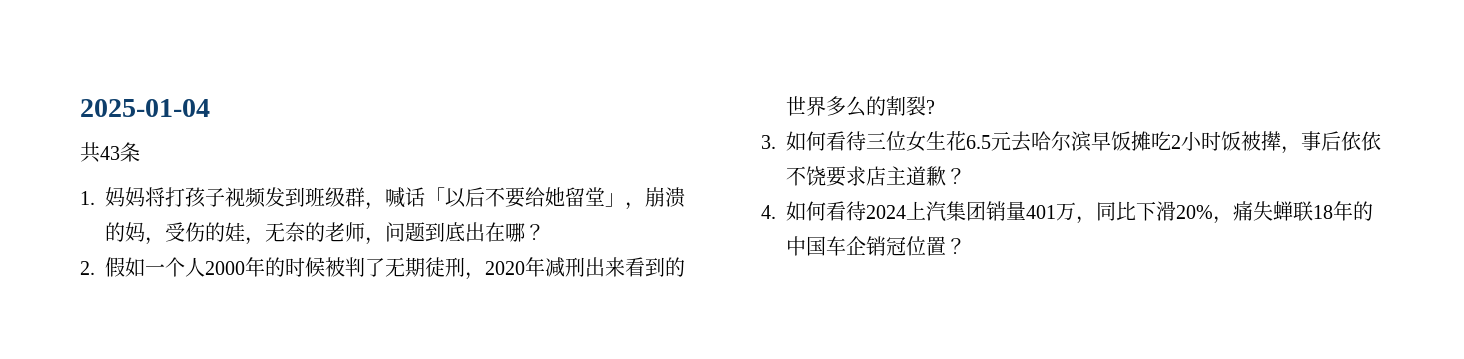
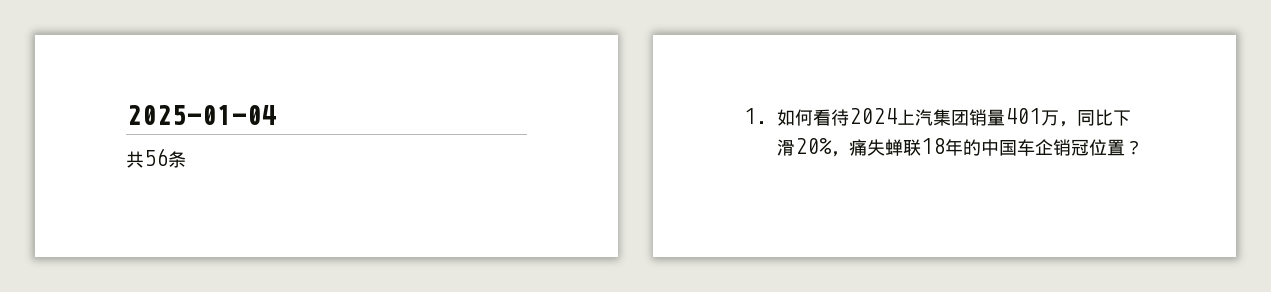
[100,146,120,160] 43 -> [144,148,168,166] 56
[105,187,685,210] [105,222,545,245] [80,257,685,280] [786,96,935,117] [761,131,1381,154] [786,166,966,187] [761,205,776,219] 妈妈将打孩子视频发到班级群，喊话「以后不要给她留堂」，崩溃的妈，受伤的娃，无奈的老师，问题到底出在哪？ // 2.假如一个人2000年的时候被判了无期徒刑，2020年减刑出来看到的世界多么的割裂? // 3.如何看待三位女生花6.5元去哈尔滨早饭摊吃2小时饭被撵，事后依依不饶要求店主道歉？ // 4. -> (768, 116) none

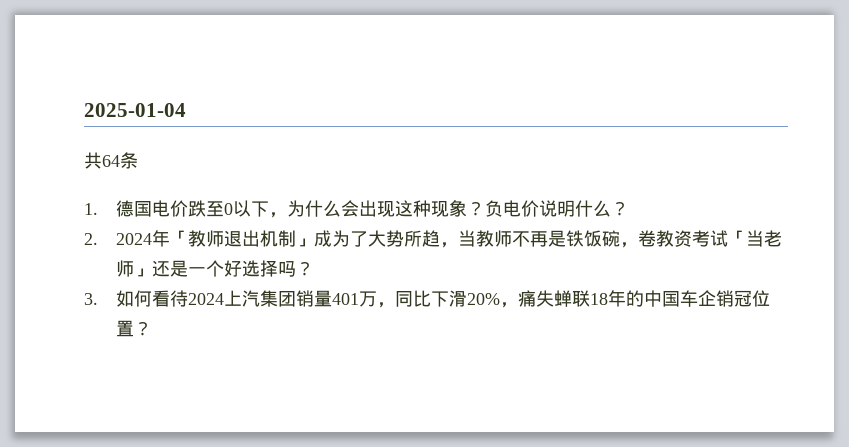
[144,148,168,166] 56 -> [102,155,120,167] 64
(768, 116) none -> [116,200,630,218] [84,230,783,248] [116,260,315,277] [84,293,98,305] 德国电价跌至0以下，为什么会出现这种现象？负电价说明什么？ // 2. 2024年「教师退出机制」成为了大势所趋，当教师不再是铁饭碗，卷教资考试「当老师」还是一个好选择吗？ // 3.

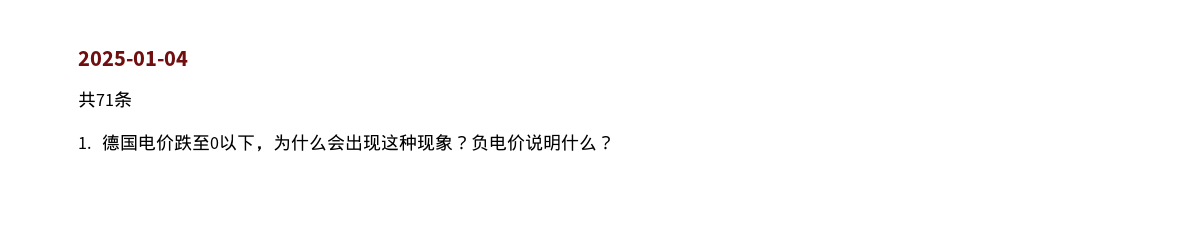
[102,155,120,167] 64 -> [96,94,114,106] 71
[84,230,783,248] [116,260,315,277] [84,290,771,308] [116,320,153,337] // 2. 2024年「教师退出机制」成为了大势所趋，当教师不再是铁饭碗，卷教资考试「当老师」还是一个好选择吗？ // 3.如何看待2024上汽集团销量401万，同比下滑20%，痛失蝉联18年的中国车企销冠位置？ -> (615, 142) none

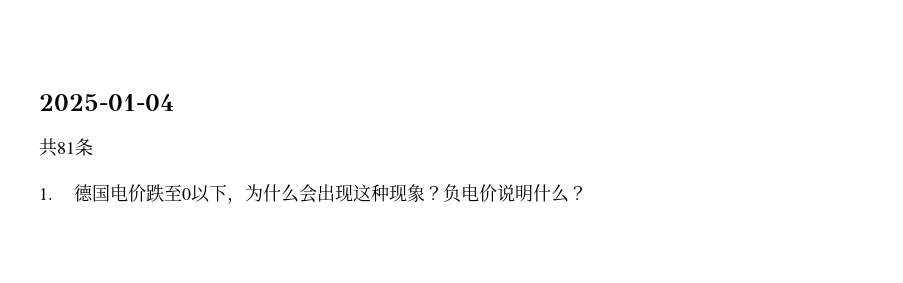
[96,94,114,106] 71 -> [57,142,75,154] 81

